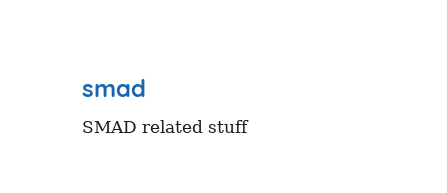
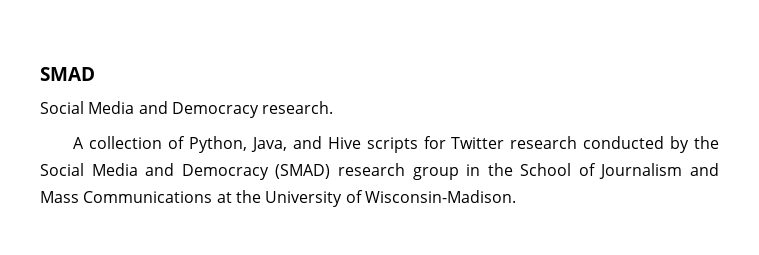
[82,79,146,97] [82,120,249,133] smad // SMAD related stuff -> [40,67,95,81] [40,101,334,118] [73,136,720,153] [40,163,720,180] [40,190,516,207] SMAD // Social Media and Democracy research. // A collection of Python, Java, and Hive scripts for Twitter research conducted by the Social Media and Democracy (SMAD) research group in the School of Journalism and Mass Communications at the University of Wisconsin-Madison.

